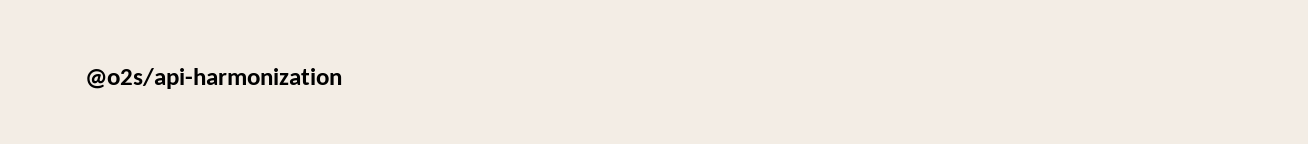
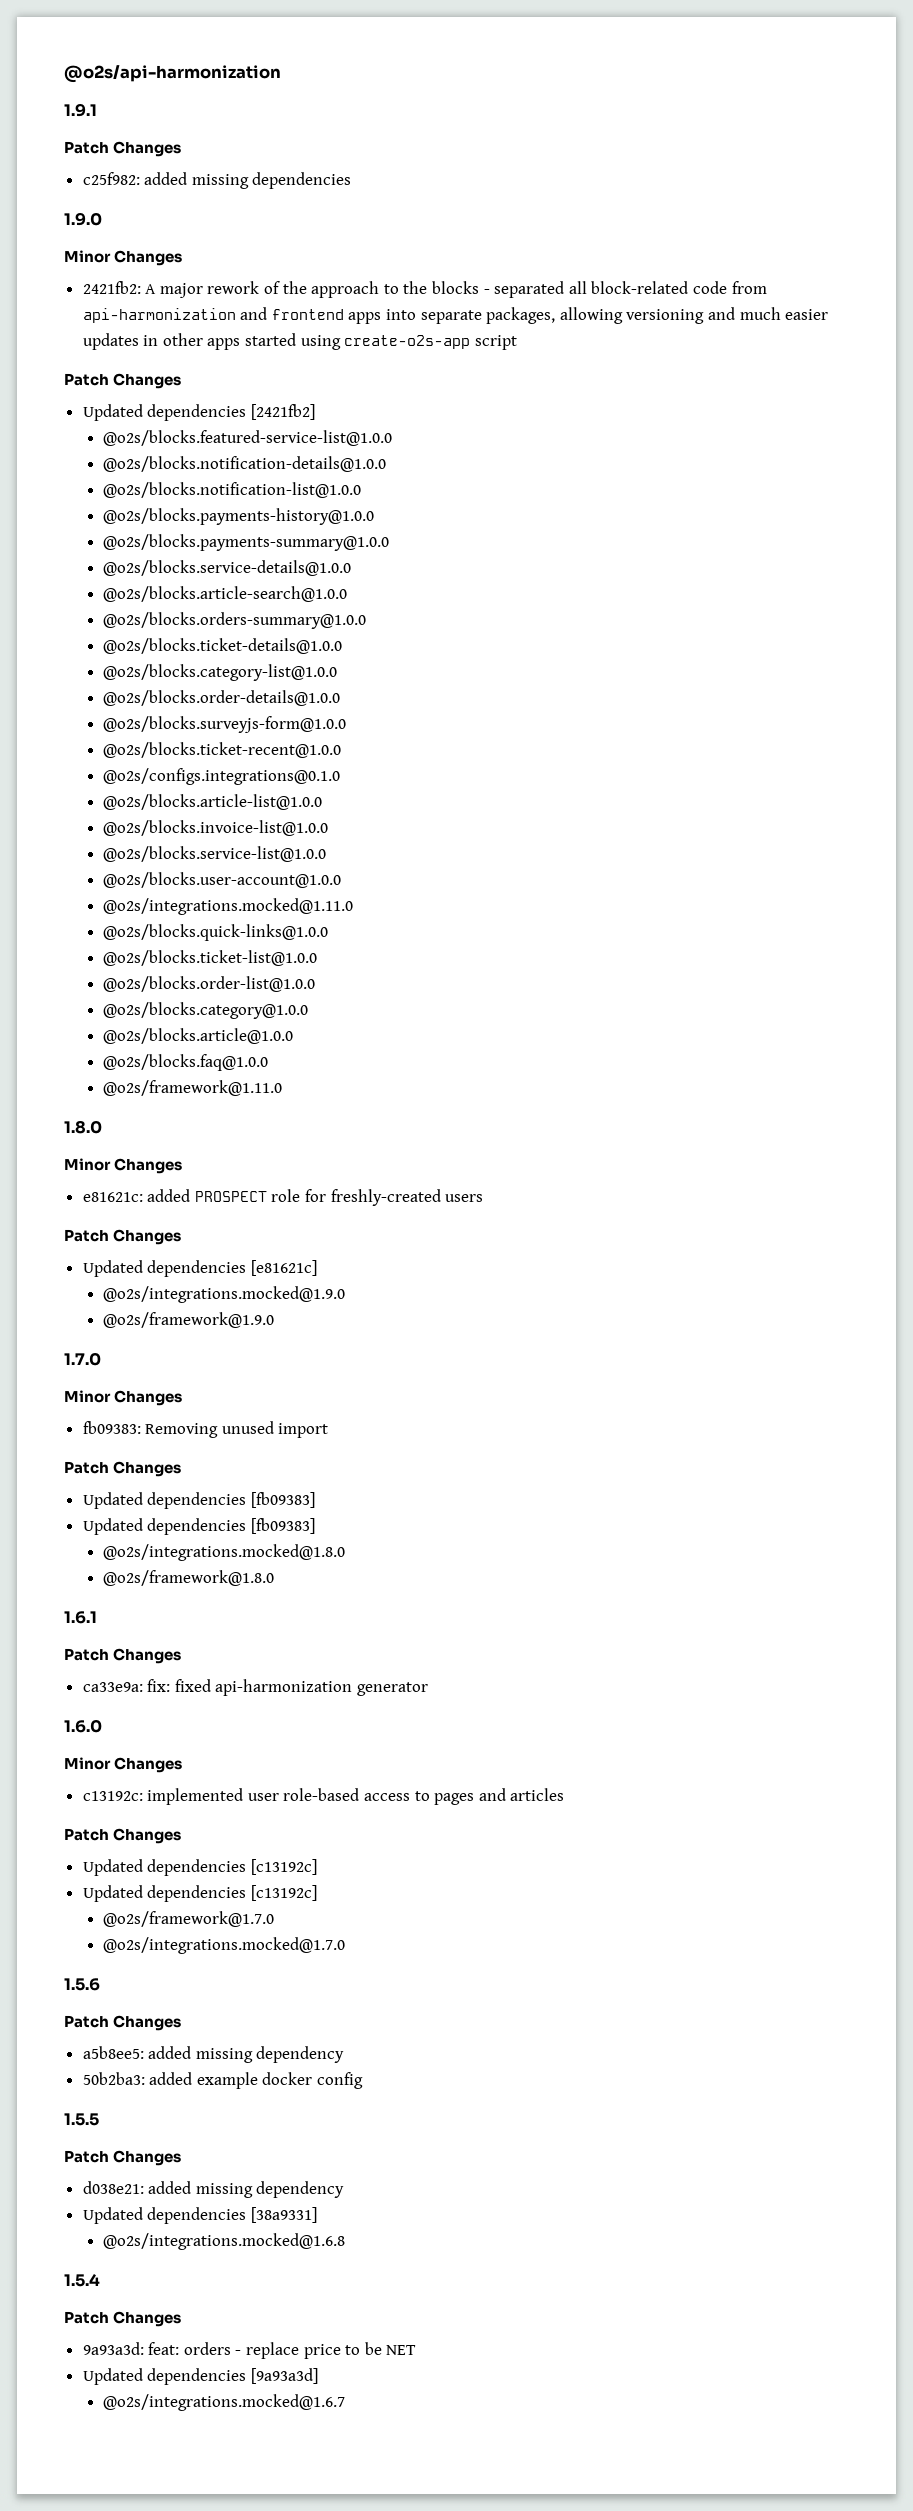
(342, 78) none -> [64,103,97,117] [64,141,182,157] [82,172,352,189] [64,212,102,226] [64,250,183,266] [82,281,767,298] [82,307,829,324] [82,333,517,350] [64,373,182,389] [82,404,315,421] [103,430,393,446] [103,456,387,472] [103,482,362,498] [103,508,375,525] [103,534,390,551] [103,560,352,576] [103,586,348,602] [103,612,367,629] [103,638,343,654] [103,664,338,681] [103,690,341,706] [103,716,347,733] [103,742,342,758] [103,768,341,785] [103,794,323,810] [103,820,329,836] [103,846,327,862] [103,872,342,888] [103,898,354,915] [103,924,329,941] [103,950,318,966] [103,976,316,992] [103,1002,309,1019] [103,1028,294,1044] [103,1054,269,1071] [103,1080,283,1096] [64,1120,102,1134] [64,1158,183,1174] [82,1189,484,1206] [64,1229,182,1245] [82,1260,317,1277] [103,1286,346,1303] [103,1312,275,1328] [64,1352,101,1366] [64,1390,183,1406] [82,1421,329,1438] [64,1461,182,1477] [82,1492,315,1509] [82,1518,315,1535] [103,1544,346,1561] [103,1570,275,1586] [64,1611,97,1624] [64,1648,182,1664] [82,1679,429,1696] [64,1719,102,1733] [64,1757,183,1773] [82,1788,565,1805] [64,1828,182,1844] [82,1859,317,1876] [82,1885,317,1902] [103,1911,275,1927] [103,1937,346,1954] [64,1978,100,1991] [64,2015,182,2031] [82,2046,345,2063] [82,2072,364,2089] [64,2113,99,2126] [64,2150,182,2166] [82,2181,345,2198] [82,2207,317,2224] [103,2233,346,2250] [64,2273,100,2287] [64,2311,182,2327] [82,2342,417,2359] [82,2368,318,2385] [103,2394,346,2411] // 1.9.1 // Patch Changes // c25f982: added missing dependencies // 1.9.0 // Minor Changes // 2421fb2: A major rework of the approach to the blocks - separated all block-related code from api-harmonization and frontend apps into separate packages, allowing versioning and much easier updates in other apps started using create-o2s-app script // Patch Changes // Updated dependencies [2421fb2] // @o2s/blocks.featured-service-list@1.0.0 // @o2s/blocks.notification-details@1.0.0 // @o2s/blocks.notification-list@1.0.0 // @o2s/blocks.payments-history@1.0.0 // @o2s/blocks.payments-summary@1.0.0 // @o2s/blocks.service-details@1.0.0 // @o2s/blocks.article-search@1.0.0 // @o2s/blocks.orders-summary@1.0.0 // @o2s/blocks.ticket-details@1.0.0 // @o2s/blocks.category-list@1.0.0 // @o2s/blocks.order-details@1.0.0 // @o2s/blocks.surveyjs-form@1.0.0 // @o2s/blocks.ticket-recent@1.0.0 // @o2s/configs.integrations@0.1.0 // @o2s/blocks.article-list@1.0.0 // @o2s/blocks.invoice-list@1.0.0 // @o2s/blocks.service-list@1.0.0 // @o2s/blocks.user-account@1.0.0 // @o2s/integrations.mocked@1.11.0 // @o2s/blocks.quick-links@1.0.0 // @o2s/blocks.ticket-list@1.0.0 // @o2s/blocks.order-list@1.0.0 // @o2s/blocks.category@1.0.0 // @o2s/blocks.article@1.0.0 // @o2s/blocks.faq@1.0.0 // @o2s/framework@1.11.0 // 1.8.0 // Minor Changes // e81621c: added PROSPECT role for freshly-created users // Patch Changes // Updated dependencies [e81621c] // @o2s/integrations.mocked@1.9.0 // @o2s/framework@1.9.0 // 1.7.0 // Minor Changes // fb09383: Removing unused import // Patch Changes // Updated dependencies [fb09383] // Updated dependencies [fb09383] // @o2s/integrations.mocked@1.8.0 // @o2s/framework@1.8.0 // 1.6.1 // Patch Changes // ca33e9a: fix: fixed api-harmonization generator // 1.6.0 // Minor Changes // c13192c: implemented user role-based access to pages and articles // Patch Changes // Updated dependencies [c13192c] // Updated dependencies [c13192c] // @o2s/framework@1.7.0 // @o2s/integrations.mocked@1.7.0 // 1.5.6 // Patch Changes // a5b8ee5: added missing dependency // 50b2ba3: added example docker config // 1.5.5 // Patch Changes // d038e21: added missing dependency // Updated dependencies [38a9331] // @o2s/integrations.mocked@1.6.8 // 1.5.4 // Patch Changes // 9a93a3d: feat: orders - replace price to be NET // Updated dependencies [9a93a3d] // @o2s/integrations.mocked@1.6.7

